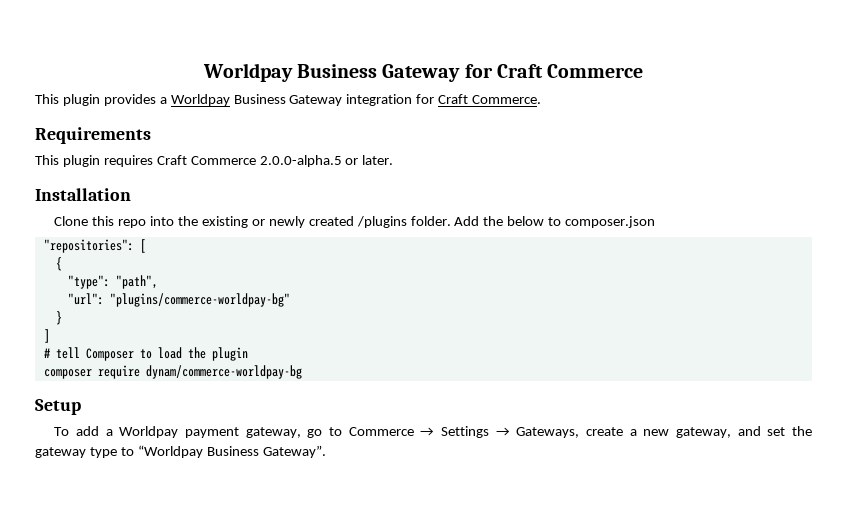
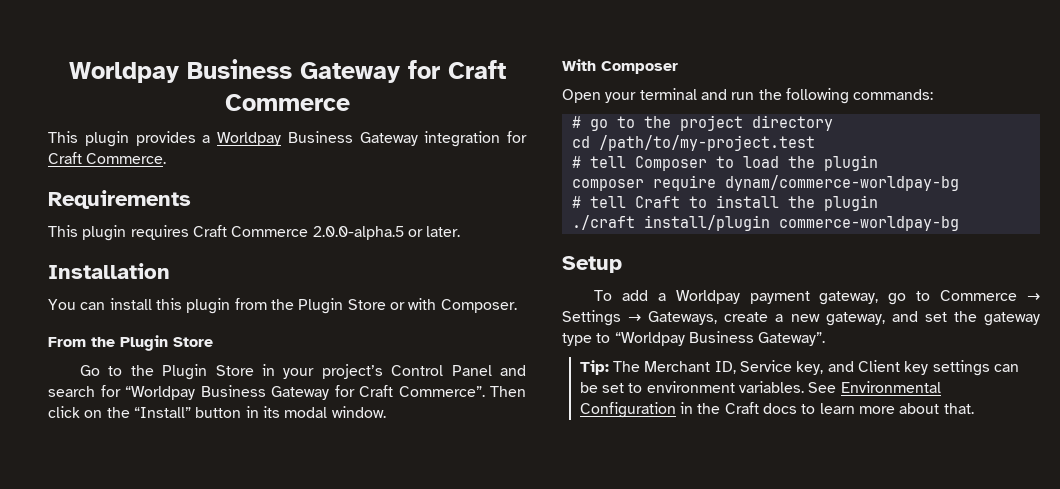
[54,216,656,228] [43,239,146,253] [55,257,62,271] [67,275,158,289] [67,293,290,307] [55,311,62,325] [43,329,50,343] Clone this repo into the existing or newly created /plugins folder. Add the below to composer.json // "repositories": [ // { // "type": "path", // "url": "plugins/commerce-worldpay-bg" // } // ] -> [48,298,517,314] [48,335,213,351] [79,364,527,380] [48,385,526,400] [48,406,386,418] [562,59,678,74] [562,88,934,104] [571,115,833,131] [571,135,815,151] You can install this plugin from the Plugin Store or with Composer. // From the Plugin Store // Go to the Plugin Store in your project’s Control Panel and search for “Worldpay Business Gateway for Craft Commerce”. Then click on the “Install” button in its modal window. // With Composer // Open your terminal and run the following commands: // # go to the project directory // cd /path/to/my-project.test
(302, 372) none -> [571,195,878,211] [571,215,959,231] // # tell Craft to install the plugin // ./craft install/plugin commerce-worldpay-bg
(326, 451) none -> [579,360,1019,376] [579,381,941,393] [579,402,974,418] // Tip: The Merchant ID, Service key, and Client key settings can be set to environment variables. See Environmental Configuration in the Craft docs to learn more about that.

